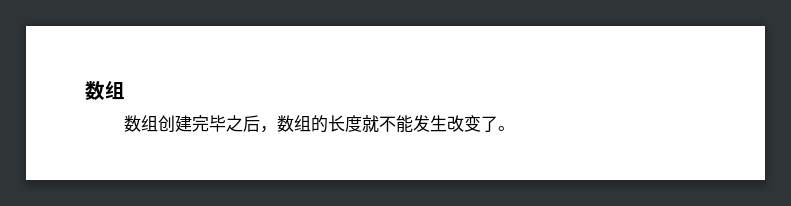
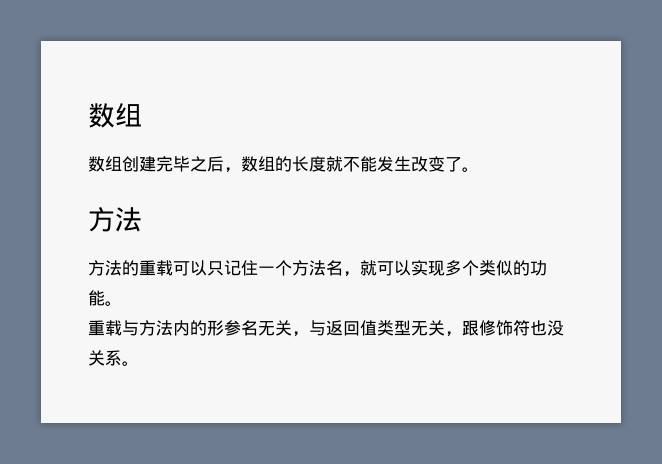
(516, 128) none -> [88,207,142,232] [88,260,547,277] [88,290,122,306] [88,320,564,337] [88,350,139,366] // 方法 // 方法的重载可以只记住一个方法名，就可以实现多个类似的功能。 // 重载与方法内的形参名无关，与返回值类型无关，跟修饰符也没关系。

